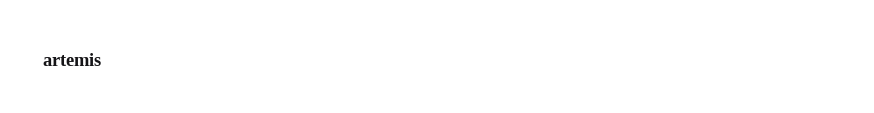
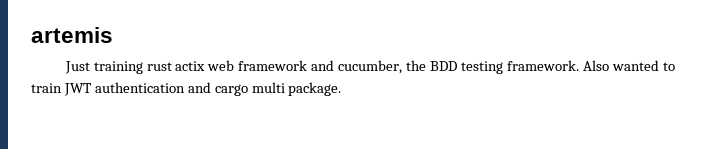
(101, 59) none -> [64,60,675,74] [31,82,342,96] // Just training rust actix web framework and cucumber, the BDD testing framework. Also wanted to train JWT authentication and cargo multi package.

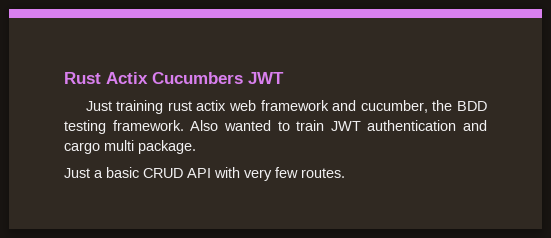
[31,27,113,43] artemis -> [64,72,284,84] Rust Actix Cucumbers JWT
(342, 89) none -> [64,167,345,181] // Just a basic CRUD API with very few routes.

